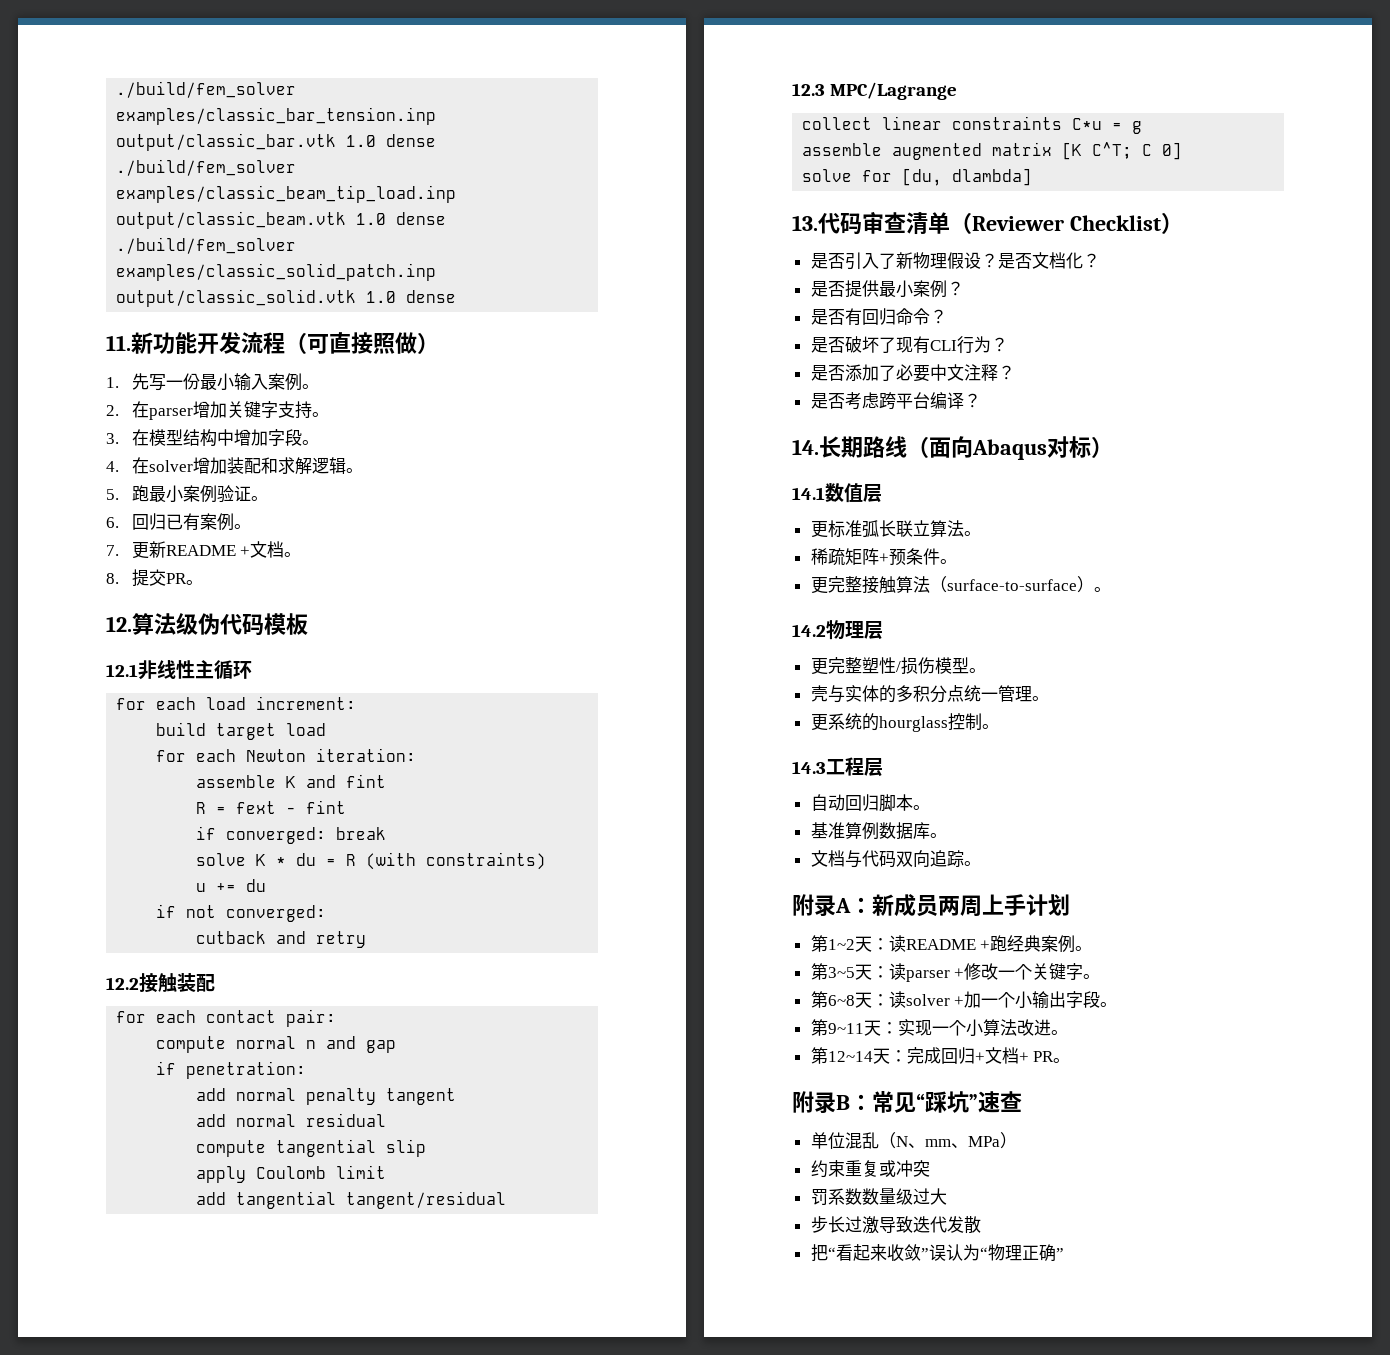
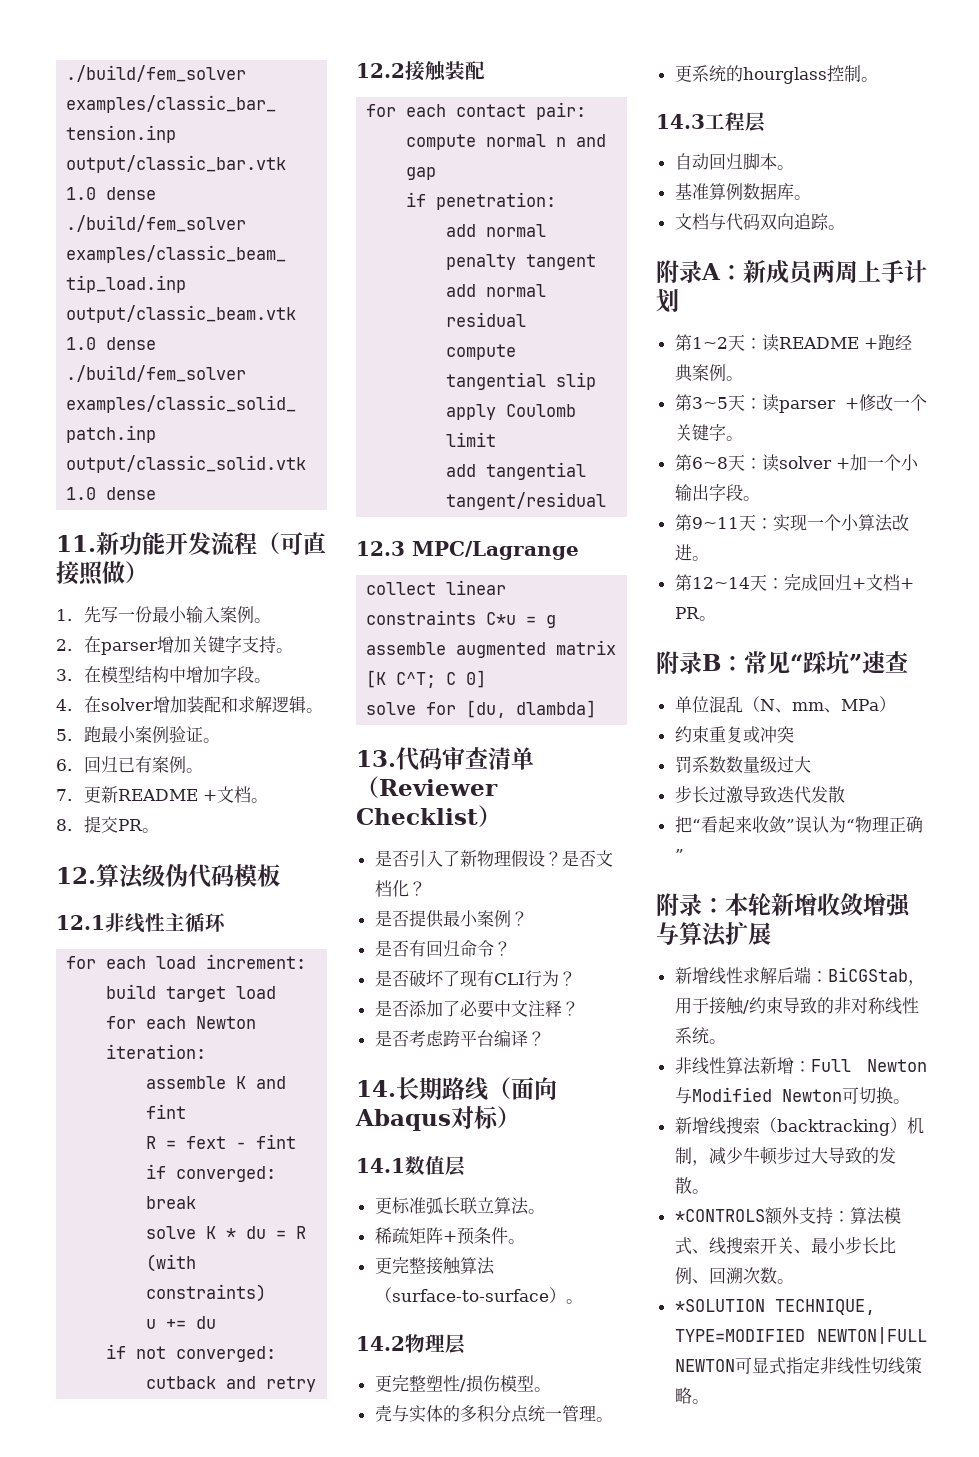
(1064, 1253) none -> [656,893,911,918] [656,922,771,947] [674,966,925,986] [674,997,919,1015] [674,1027,726,1044] [674,1057,927,1075] [674,1087,910,1104] [674,1117,924,1136] [674,1146,896,1166] [674,1177,709,1194] [674,1207,901,1225] [674,1236,896,1255] [674,1267,794,1284] [674,1299,875,1315] [674,1327,927,1344] [674,1357,922,1375] [674,1387,709,1404] // 附录：本轮新增收敛增强与算法扩展 // 新增线性求解后端：BiCGStab，用于接触/约束导致的非对称线性系统。 // 非线性算法新增：Full Newton与Modified Newton可切换。 // 新增线搜索（backtracking）机制，减少牛顿步过大导致的发散。 // *CONTROLS额外支持：算法模式、线搜索开关、最小步长比例、回溯次数。 // *SOLUTION TECHNIQUE, TYPE=MODIFIED NEWTON|FULL NEWTON可显式指定非线性切线策略。

